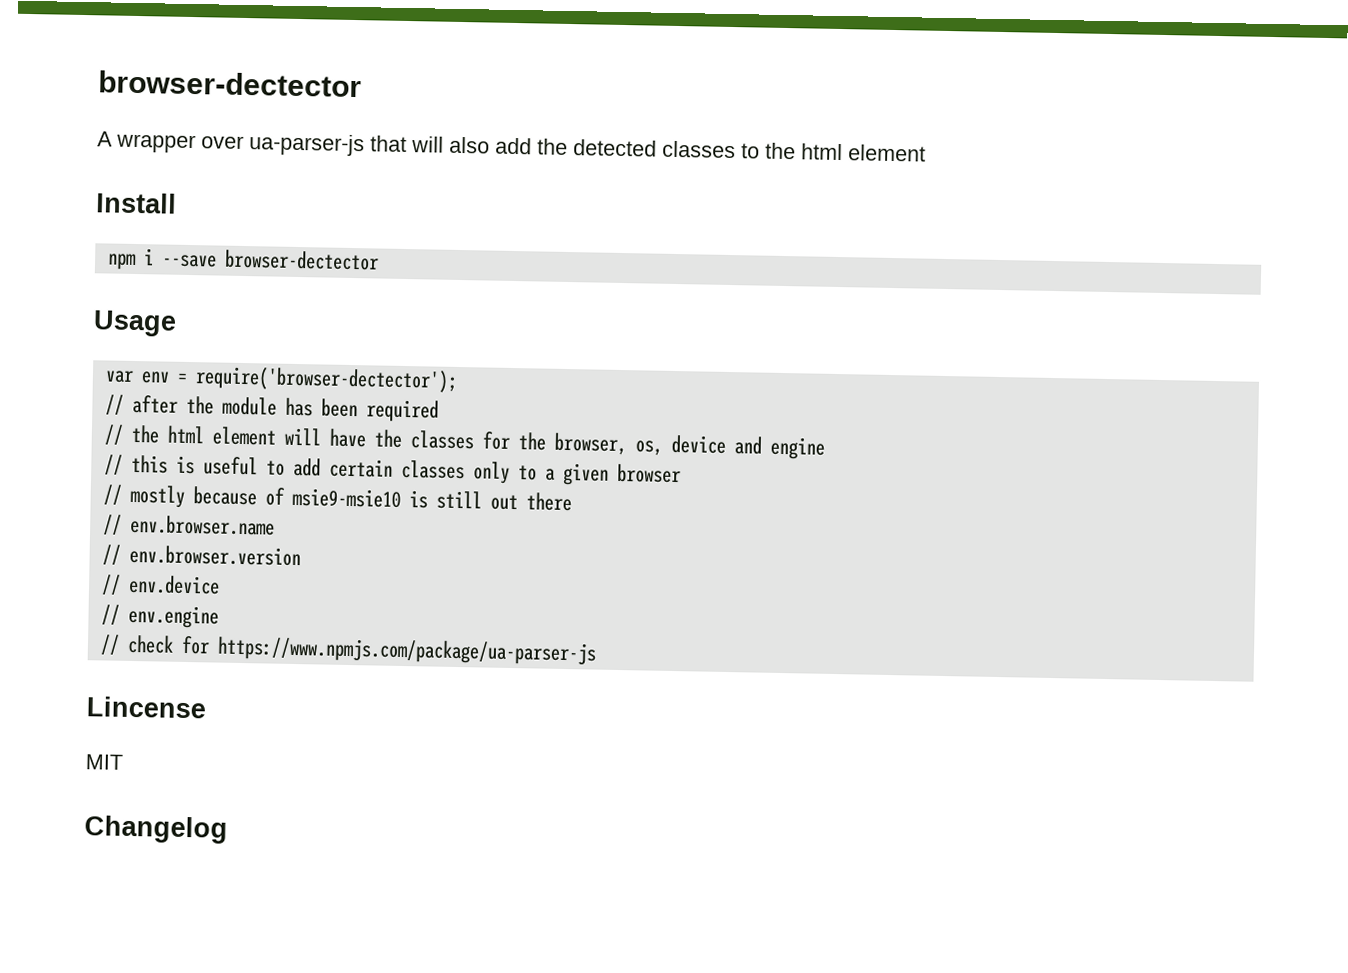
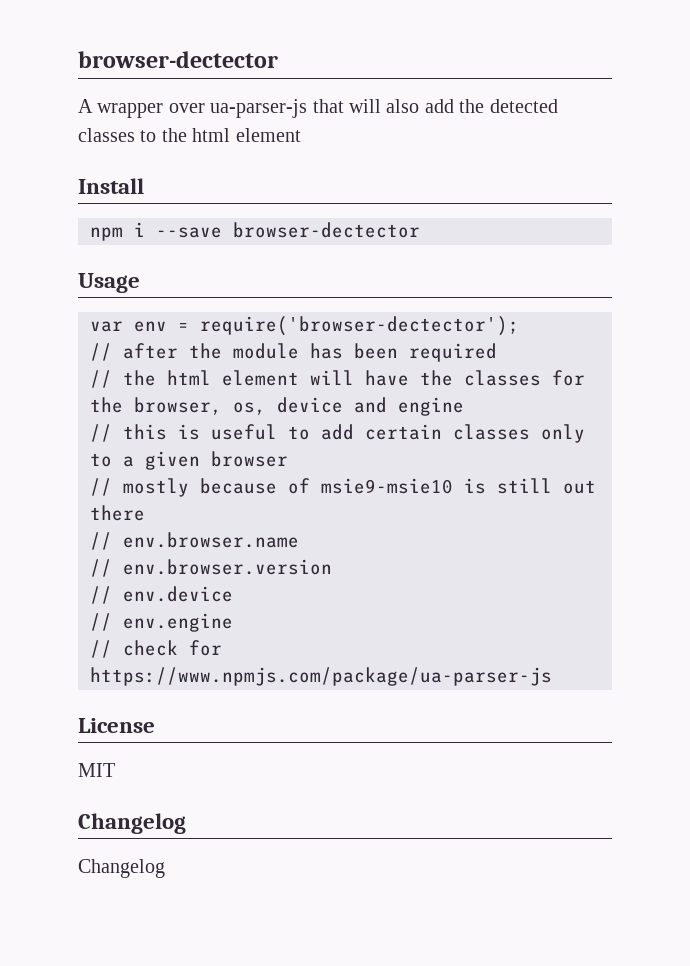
[86,696,207,719] Lincense -> [78,718,155,733] License
(228, 829) none -> [78,859,165,878] // Changelog

